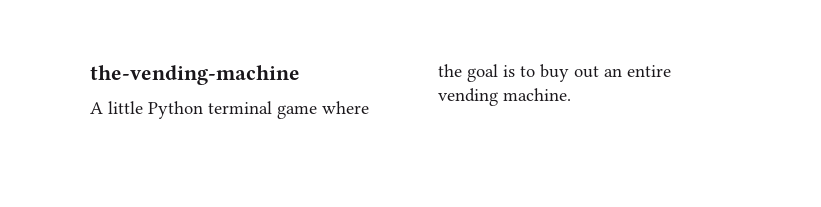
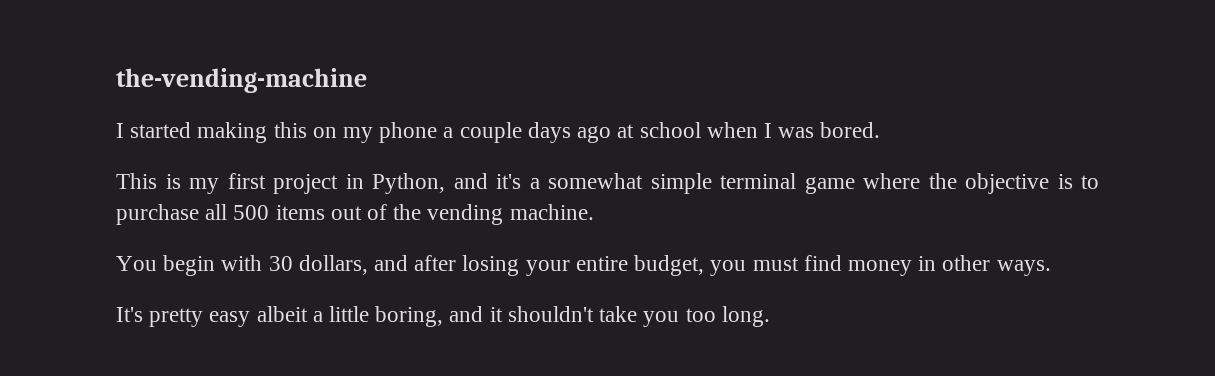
[90,101,203,119] A little Python -> [116,122,881,143] [116,173,712,194] I started making this on my phone a couple days ago at school when I was bored. // This is my first project in Python, and it's a somewhat simple
[467,64,498,82] goal -> [965,173,1049,194] objective
[540,64,671,82] [438,88,571,106] buy out an entire vending machine. -> [116,204,594,225] [116,255,1051,276] [116,306,770,327] purchase all 500 items out of the vending machine. // You begin with 30 dollars, and after losing your entire budget, you must find money in other ways. // It's pretty easy albeit a little boring, and it shouldn't take you too long.

